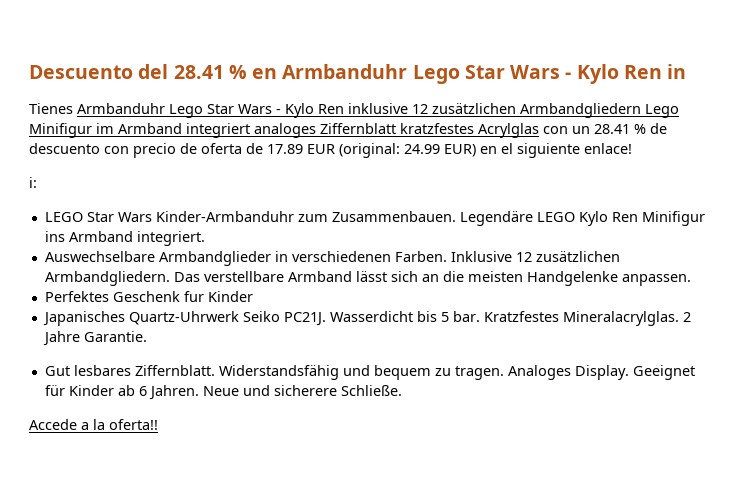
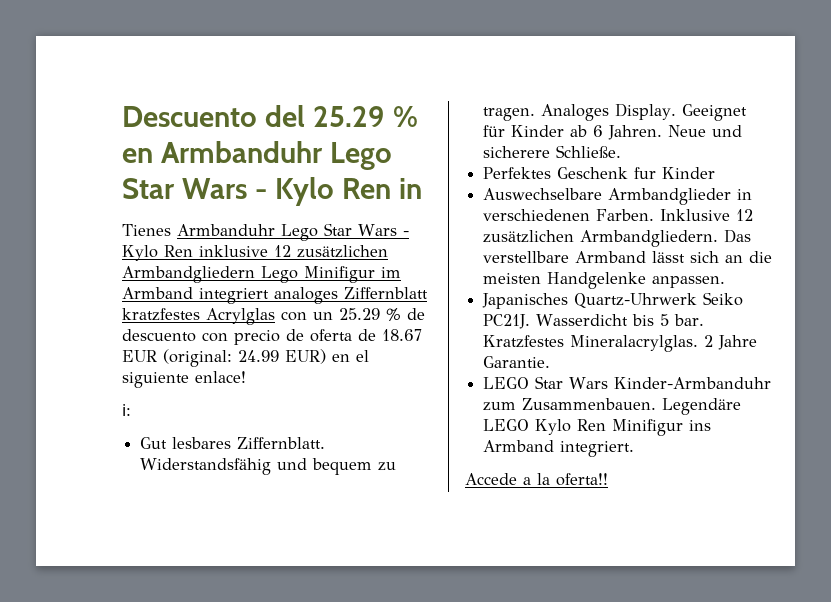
[173,65,224,79] 28.41 -> [312,106,385,127] 25.29
[594,124,630,134] 28.41 -> [339,308,380,320] 25.29
[267,144,303,154] 17.89 -> [382,329,422,341] 18.67
[44,211,705,226] [44,231,205,246] [44,251,620,266] [44,271,691,286] [44,291,253,302] [42,311,691,326] [42,331,147,346] // LEGO Star Wars Kinder-Armbanduhr zum Zusammenbauen. Legendäre LEGO Kylo Ren Minifigur ins Armband integriert. // Auswechselbare Armbandglieder in verschiedenen Farben. Inklusive 12 zusätzlichen Armbandgliedern. Das verstellbare Armband lässt sich an die meisten Handgelenke anpassen. // Perfektes Geschenk fur Kinder // Japanisches Quartz-Uhrwerk Seiko PC21J. Wasserdicht bis 5 bar. Kratzfestes Mineralacrylglas. 2 Jahre Garantie. -> (131, 410) none
(402, 390) none -> [483,167,716,179] [483,188,753,205] [483,209,754,221] [483,229,752,247] [483,251,773,263] [483,272,726,289] [482,292,744,309] [483,314,705,329] [483,335,758,352] [483,356,551,368] [483,376,772,389] [483,398,742,415] [483,419,712,436] [483,440,635,457] // Perfektes Geschenk fur Kinder // Auswechselbare Armbandglieder in verschiedenen Farben. Inklusive 12 zusätzlichen Armbandgliedern. Das verstellbare Armband lässt sich an die meisten Handgelenke anpassen. // Japanisches Quartz-Uhrwerk Seiko PC21J. Wasserdicht bis 5 bar. Kratzfestes Mineralacrylglas. 2 Jahre Garantie. // LEGO Star Wars Kinder-Armbanduhr zum Zusammenbauen. Legendäre LEGO Kylo Ren Minifigur ins Armband integriert.

